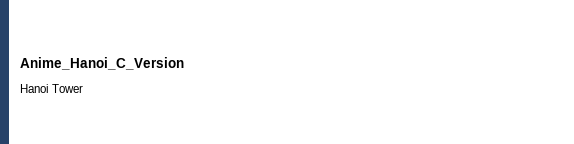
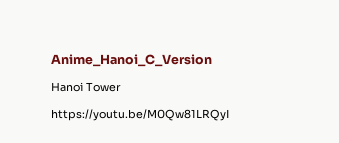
(84, 88) none -> [51,109,229,121] // https://youtu.be/M0Qw81LRQyI

